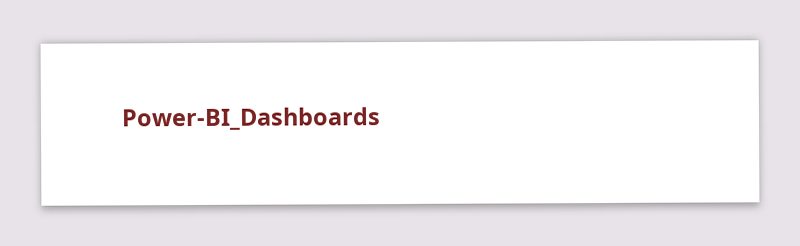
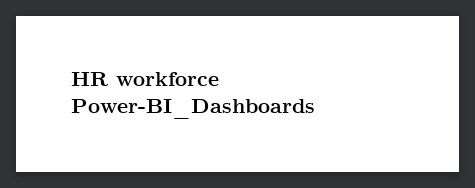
(121, 119) none -> [71,72,219,86] HR workforce

